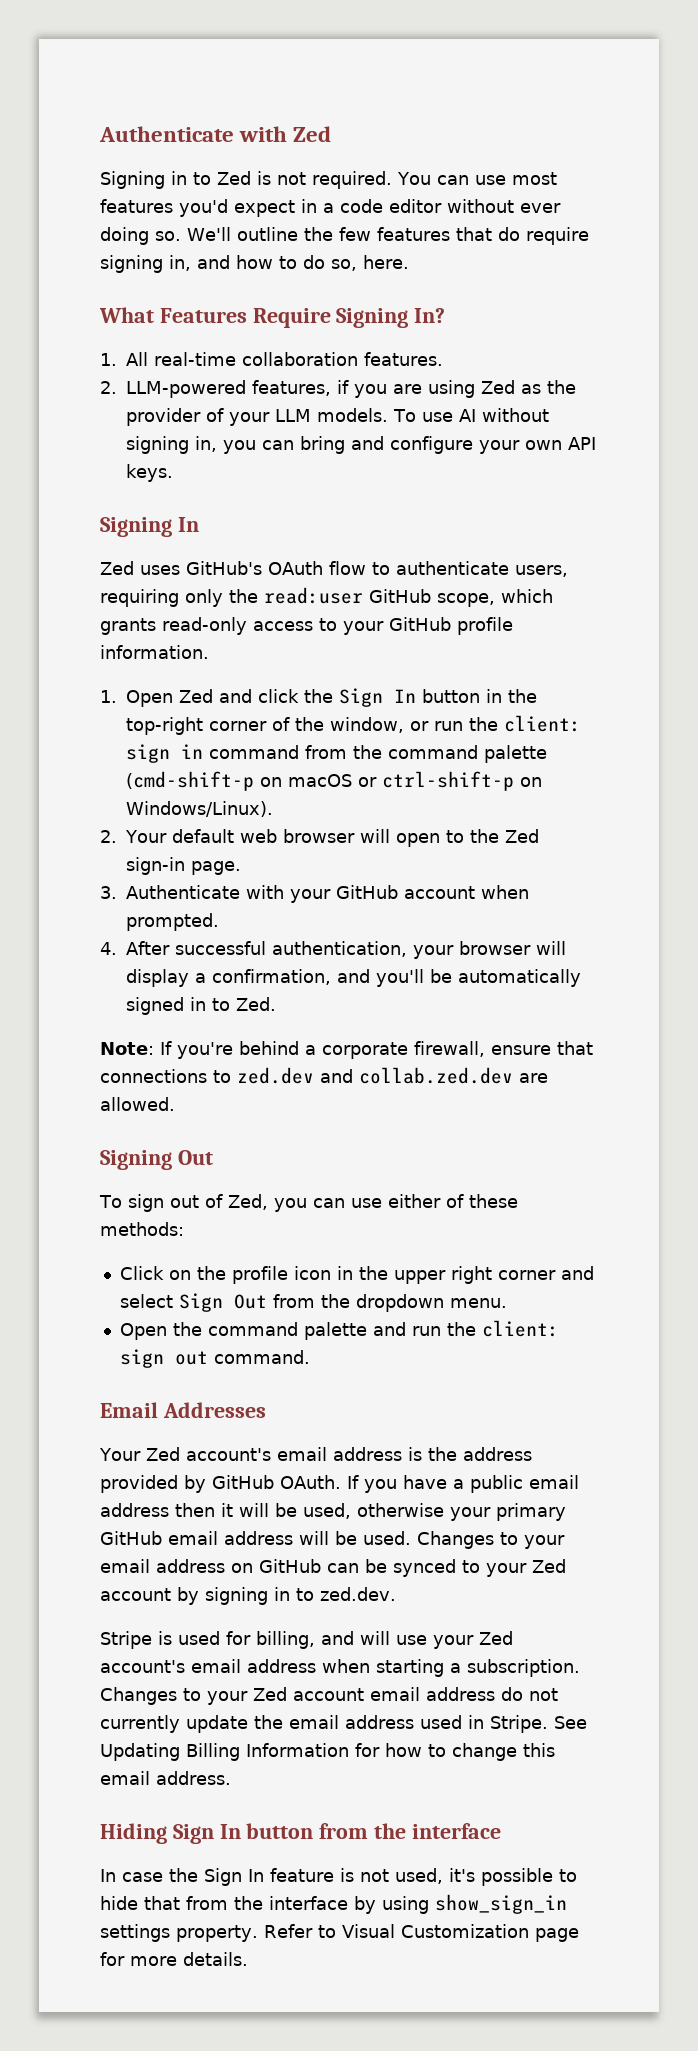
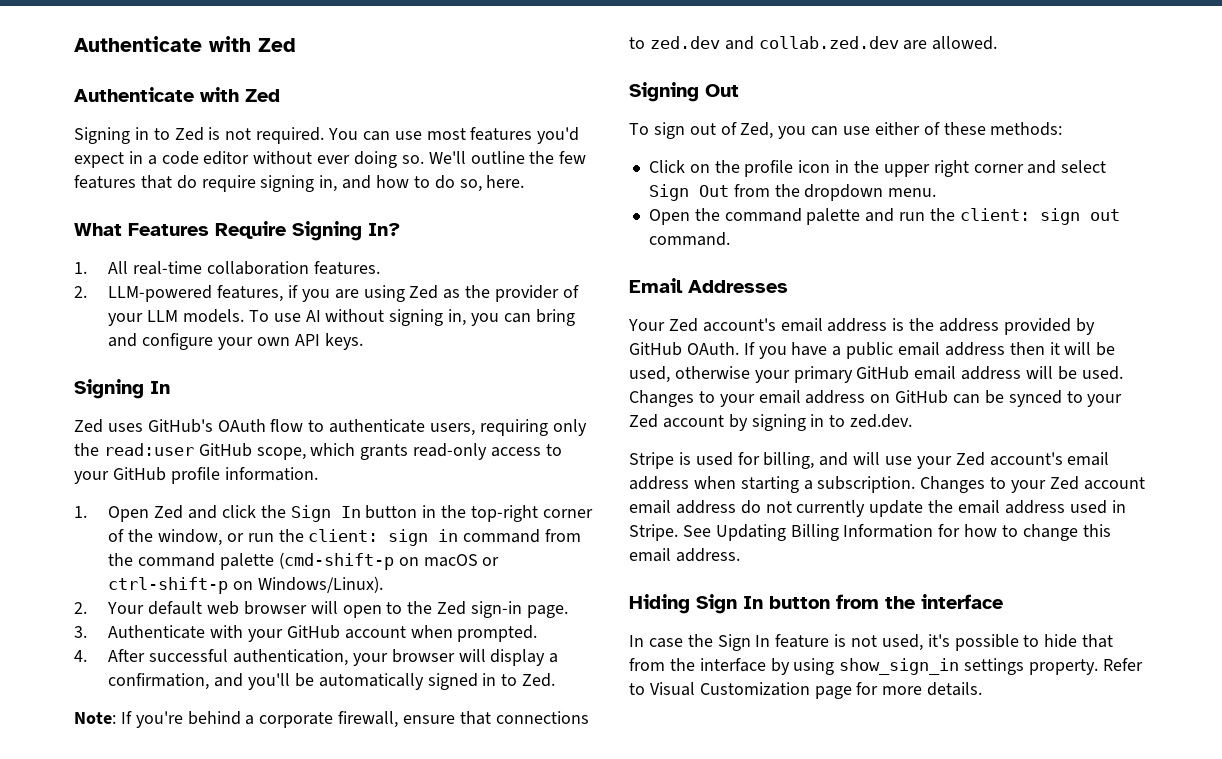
[99,126,332,142] Authenticate with Zed -> [74,36,296,52] [74,87,280,102] Authenticate with Zed // Authenticate with Zed

